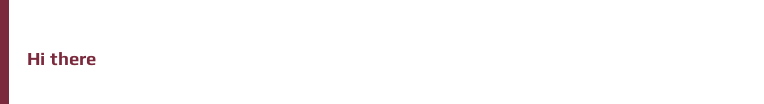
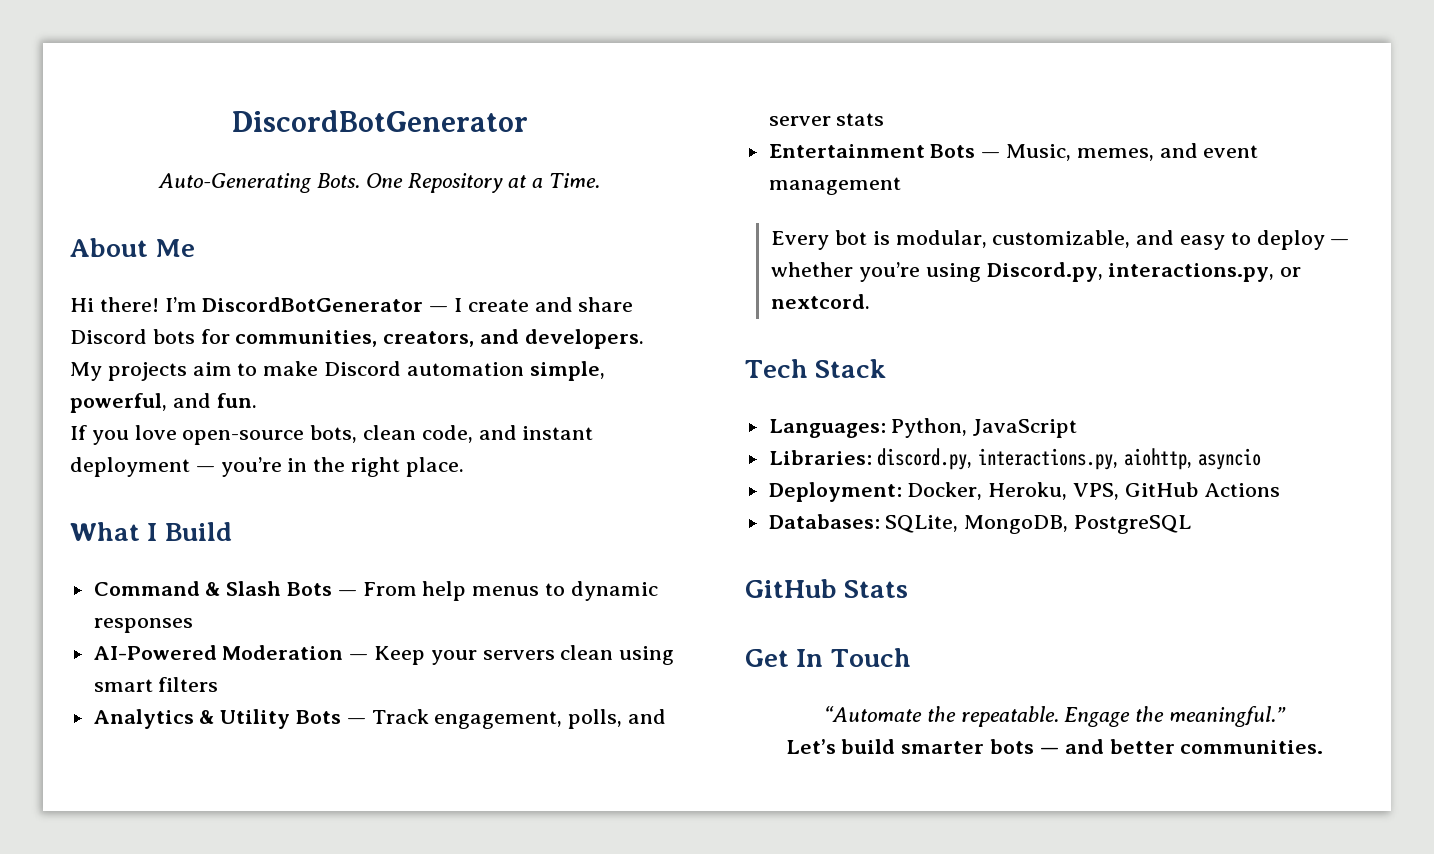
[27,52,96,66] Hi there -> [231,110,528,132] [158,173,600,193] [70,238,196,257] [70,297,634,312] [70,329,644,349] [70,361,605,381] [70,393,257,413] [70,425,594,445] [70,457,464,477] [70,522,232,541] [93,581,658,601] [93,618,193,633] [93,645,675,665] [93,677,219,692] [93,709,667,729] [768,113,885,126] [768,143,1259,161] [768,177,901,195] [771,230,1350,250] [771,262,1302,282] [771,294,871,309] [745,359,887,378] [768,418,1078,438] [768,448,1261,470] [768,482,1280,502] [768,514,1192,534] [745,579,909,598] [745,648,911,667] [824,706,1287,727] [785,739,1324,754] DiscordBotGenerator // Auto-Generating Bots. One Repository at a Time. // About Me // Hi there! I’m DiscordBotGenerator — I create and share Discord bots for communities, creators, and developers. // My projects aim to make Discord automation simple, powerful, and fun. // If you love open-source bots, clean code, and instant deployment — you’re in the right place. // What I Build // Command & Slash Bots — From help menus to dynamic responses // AI-Powered Moderation — Keep your servers clean using smart filters // Analytics & Utility Bots — Track engagement, polls, and server stats // Entertainment Bots — Music, memes, and event management // Every bot is modular, customizable, and easy to deploy — whether you’re using Discord.py, interactions.py, or nextcord. // Tech Stack // Languages: Python, JavaScript // Libraries: discord.py, interactions.py, aiohttp, asyncio // Deployment: Docker, Heroku, VPS, GitHub Actions // Databases: SQLite, MongoDB, PostgreSQL // GitHub Stats // Get In Touch // “Automate the repeatable. Engage the meaningful.” // Let’s build smarter bots — and better communities.

